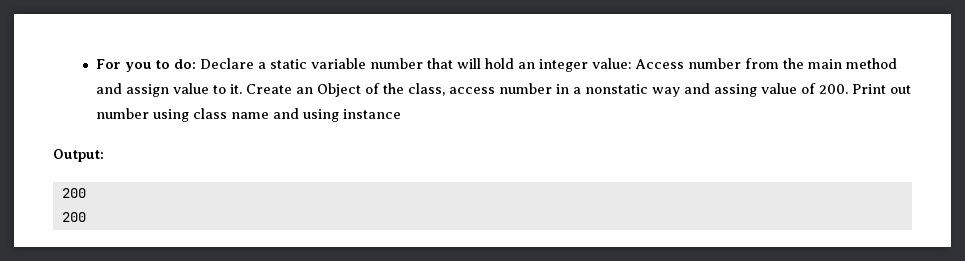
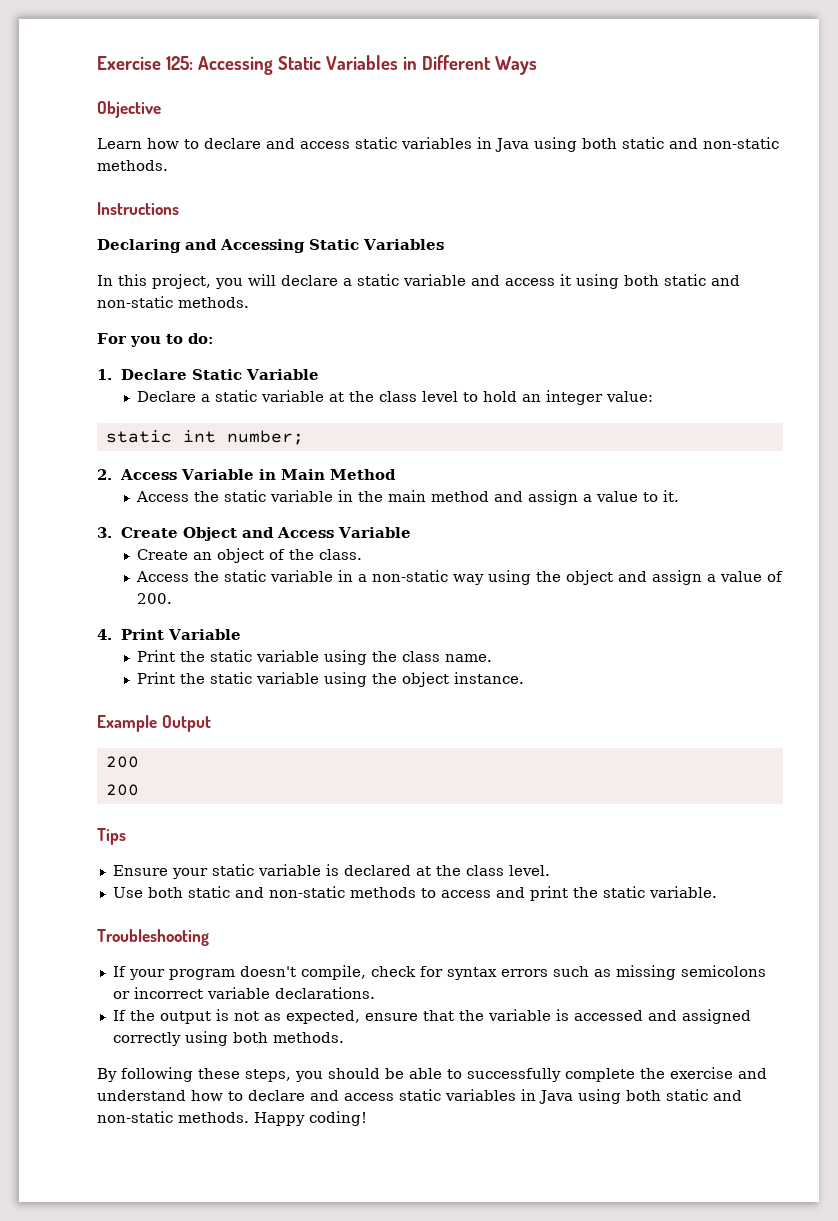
[96,58,780,72] For you to do: Declare a static variable number that will hold an integer value: Access number from -> [97,55,537,75] [97,101,161,118] [97,137,779,152] [97,160,168,171] [97,202,179,215] [97,239,444,253] [97,274,740,289] [97,296,249,308] [97,333,214,347] [97,369,319,380] [136,390,653,405] [105,430,304,445] [97,469,396,480] [135,490,353,502] Exercise 125: Accessing Static Variables in Different Ways // Objective // Learn how to declare and access static variables in Java using both static and non-static methods. // Instructions // Declaring and Accessing Static Variables // In this project, you will declare a static variable and access it using both static and non-static methods. // For you to do: // 1. Declare Static Variable // Declare a static variable at the class level to hold an integer value: // static int number; // 2. Access Variable in Main Method // Access the static variable in
(170, 90) none -> [582,494,592,502] a
(243, 89) none -> [97,527,411,541] // 3. Create Object and Access Variable //
[317,83,362,97] Object -> [216,548,264,563] object
[408,83,912,97] [96,108,402,122] [53,149,104,162] [61,188,86,198] [61,212,86,222] class, access number in a nonstatic way and assing value of 200. Print out number using class name and using instance // Output: // 200 // 200 -> [318,549,362,560] [135,570,783,585] [136,593,172,604] [97,629,241,640] [136,650,492,665] [136,672,524,687] [97,715,211,732] [105,756,139,768] [105,784,139,796] [97,828,126,845] [112,864,550,879] [112,886,717,901] [97,929,209,946] [112,965,766,980] [112,987,375,999] [112,1009,751,1024] [112,1031,344,1046] [97,1067,767,1082] [97,1089,742,1104] [97,1111,367,1126] class. // Access the static variable in a non-static way using the object and assign a value of 200. // 4. Print Variable // Print the static variable using the class name. // Print the static variable using the object instance. // Example Output // 200 // 200 // Tips // Ensure your static variable is declared at the class level. // Use both static and non-static methods to access and print the static variable. // Troubleshooting // If your program doesn't compile, check for syntax errors such as missing semicolons or incorrect variable declarations. // If the output is not as expected, ensure that the variable is accessed and assigned correctly using both methods. // By following these steps, you should be able to successfully complete the exercise and understand how to declare and access static variables in Java using both static and non-static methods. Happy coding!

